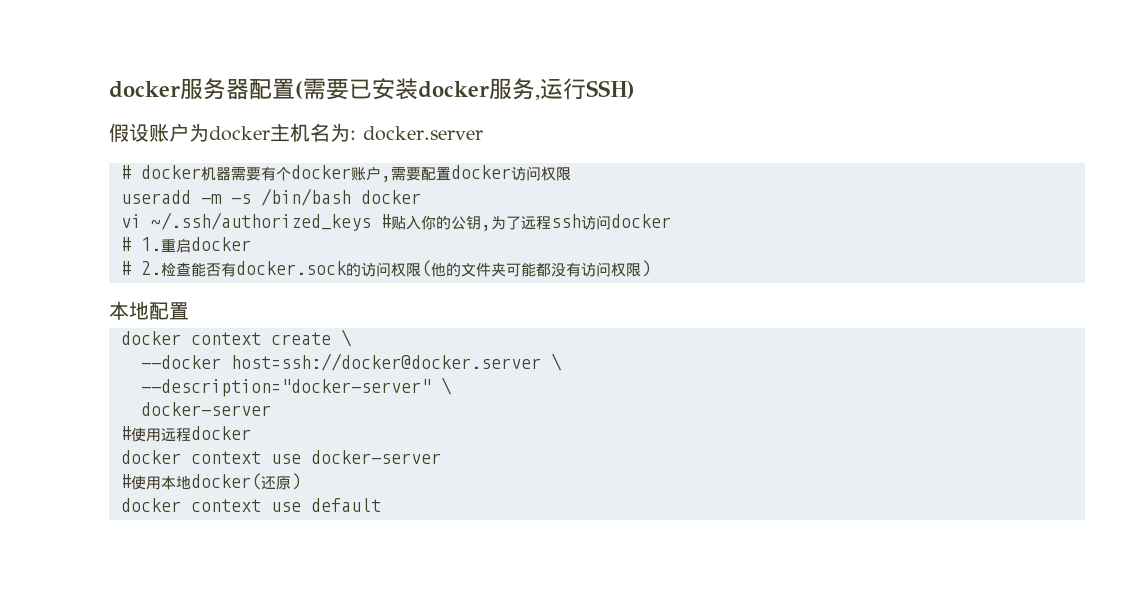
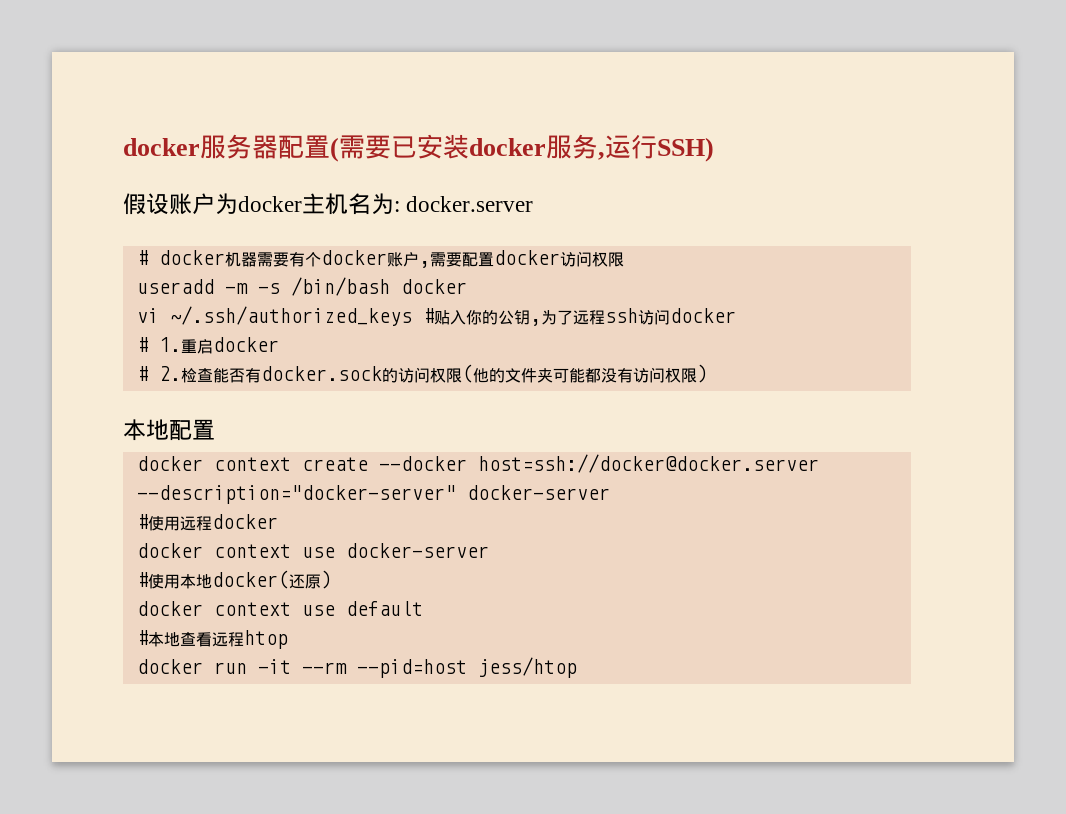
[341,329,352,347] \ // -> (368, 464) none
[551,353,562,371] [141,377,452,397] \ // --description="docker-server" \ // -> [136,485,456,504] --description="docker-server"
(381, 505) none -> [136,630,288,649] [136,657,577,678] // #本地查看远程htop // docker run -it --rm --pid=host jess/htop

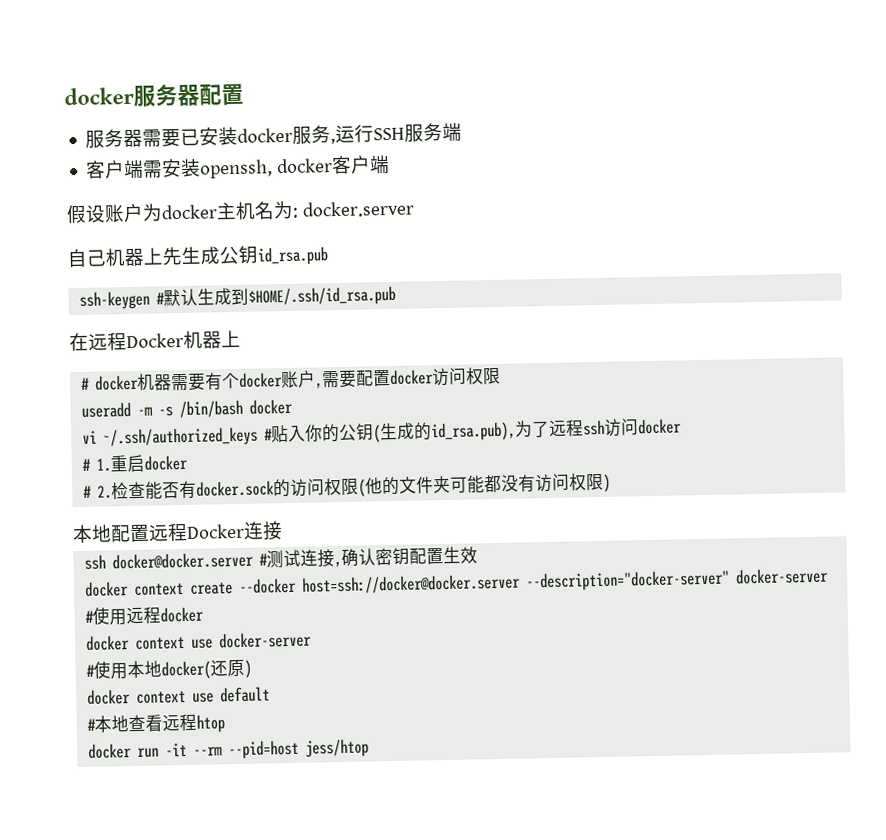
[330,137,339,162] ( -> [85,129,144,149] // 服务器
[657,137,714,162] SSH) -> [373,122,463,143] [85,154,391,180] SSH服务端 // 客户端需安装openssh, docker客户端
(534, 204) none -> [67,245,328,268] [79,285,397,310] [69,329,241,352] // 自己机器上先生成公钥id_rsa.pub // ssh-keygen #默认生成到$HOME/.ssh/id_rsa.pub // 在远程Docker机器上
[529,319,541,326] , -> [373,421,517,443] (生成的id_rsa.pub),
(215, 429) none -> [148,521,283,542] [84,546,479,570] 远程Docker连接 // ssh docker@docker.server #测试连接,确认密钥配置生效

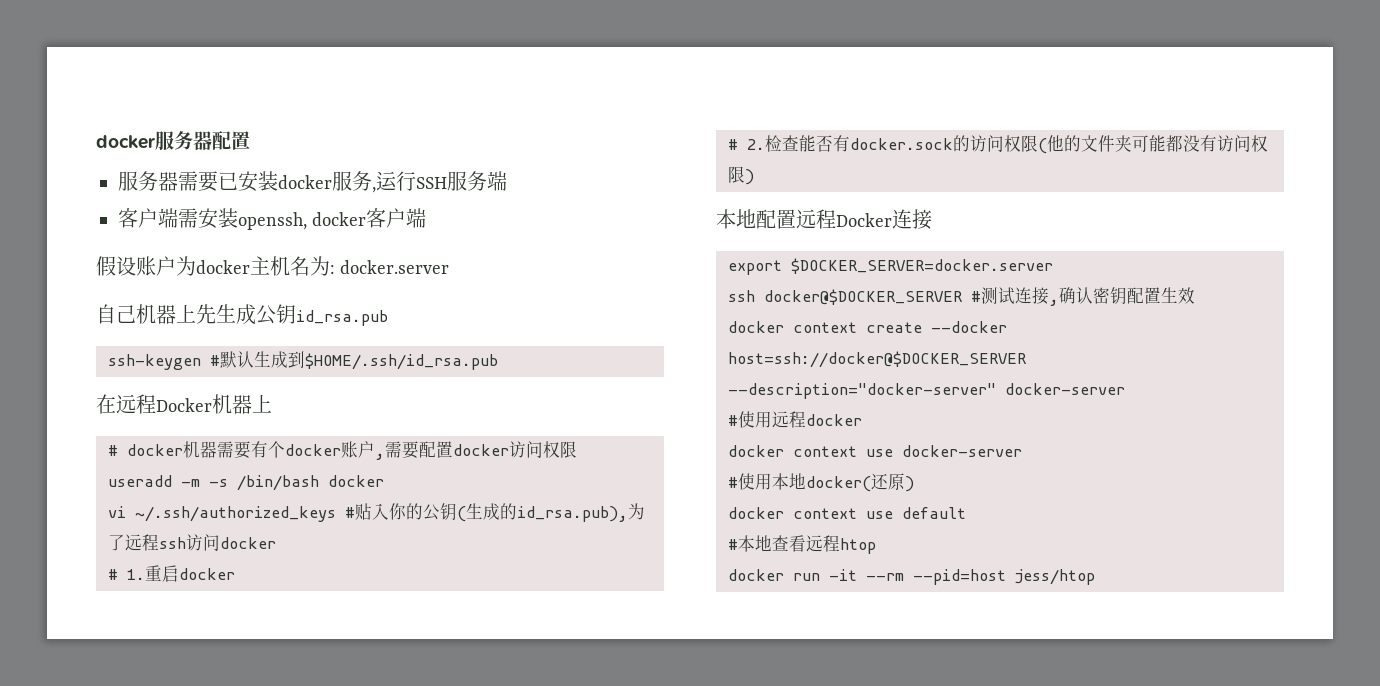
[84,551,255,570] // ssh docker@docker.server -> [728,258,1053,275] [728,289,963,305] // export $DOCKER_SERVER=docker.server // ssh docker@$DOCKER_SERVER
[302,573,522,595] host=ssh://docker@docker.server -> [728,351,1027,368] host=ssh://docker@$DOCKER_SERVER

